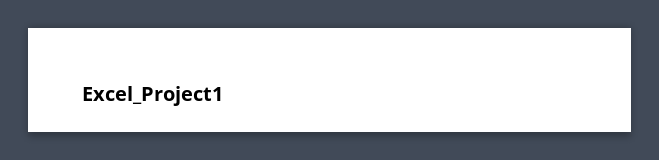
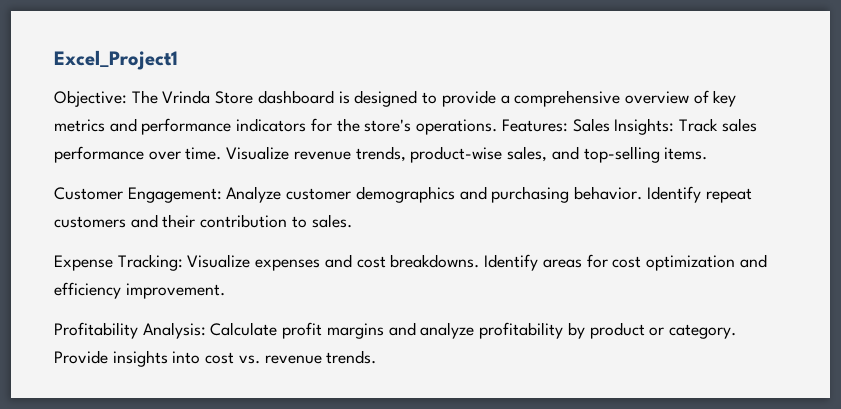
(223, 96) none -> [54,90,737,107] [54,118,757,135] [54,146,708,163] [54,186,752,203] [54,214,352,228] [54,254,767,271] [54,282,225,299] [54,322,736,339] [54,350,377,367] // Objective: The Vrinda Store dashboard is designed to provide a comprehensive overview of key metrics and performance indicators for the store's operations. Features: Sales Insights: Track sales performance over time. Visualize revenue trends, product-wise sales, and top-selling items. // Customer Engagement: Analyze customer demographics and purchasing behavior. Identify repeat customers and their contribution to sales. // Expense Tracking: Visualize expenses and cost breakdowns. Identify areas for cost optimization and efficiency improvement. // Profitability Analysis: Calculate profit margins and analyze profitability by product or category. Provide insights into cost vs. revenue trends.

